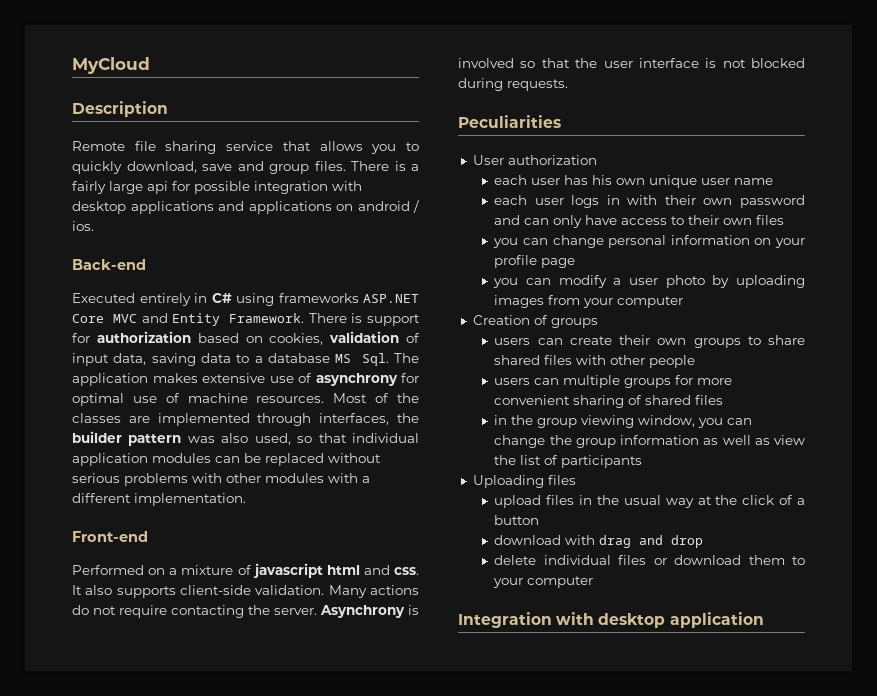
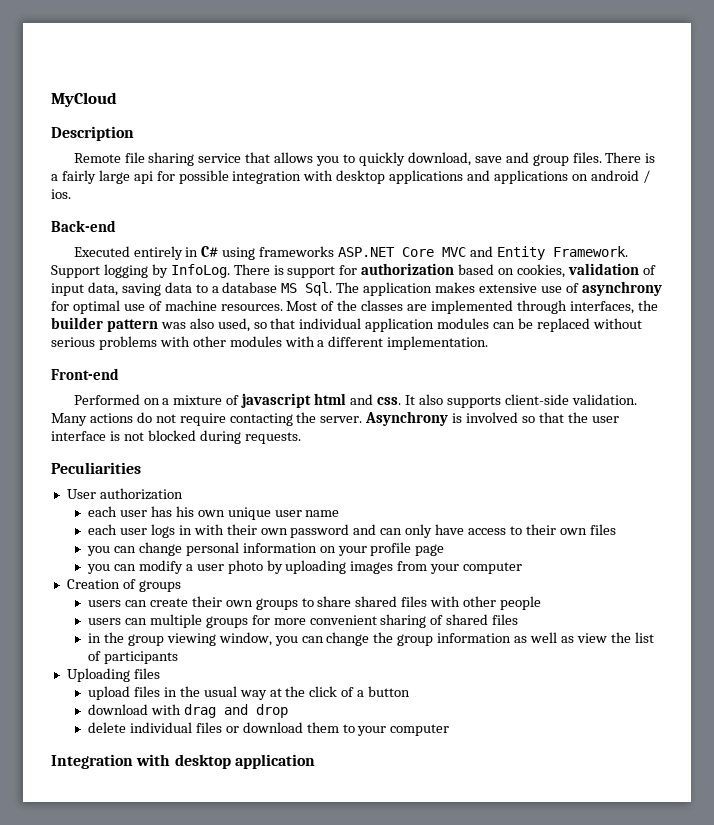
(305, 318) none -> [51,264,230,278] Support logging by InfoLog.

